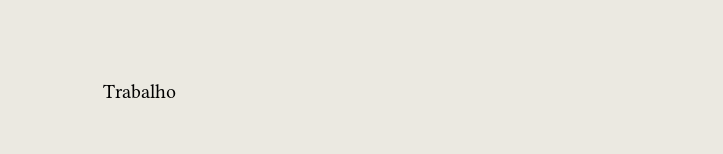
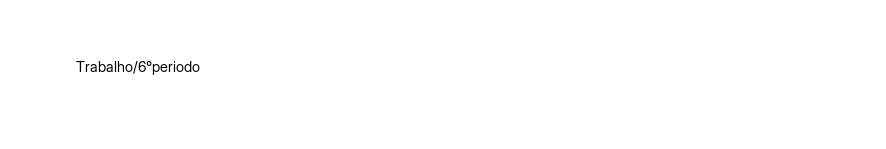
[103,84,176,99] Trabalho -> [76,61,200,75] Trabalho/6°periodo

